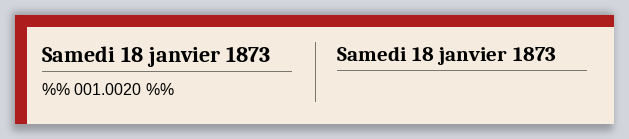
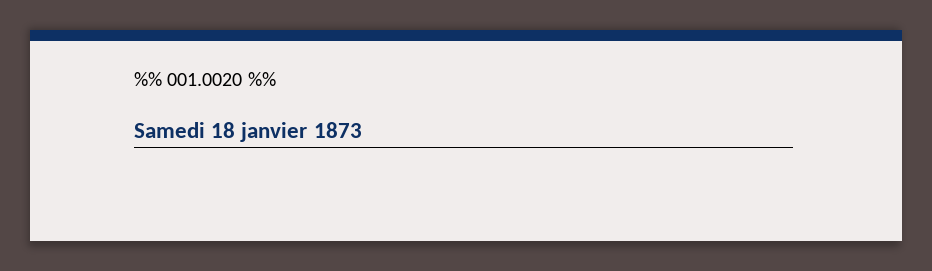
[42,46,270,67] Samedi 18 janvier 1873 // -> (134, 79) none

